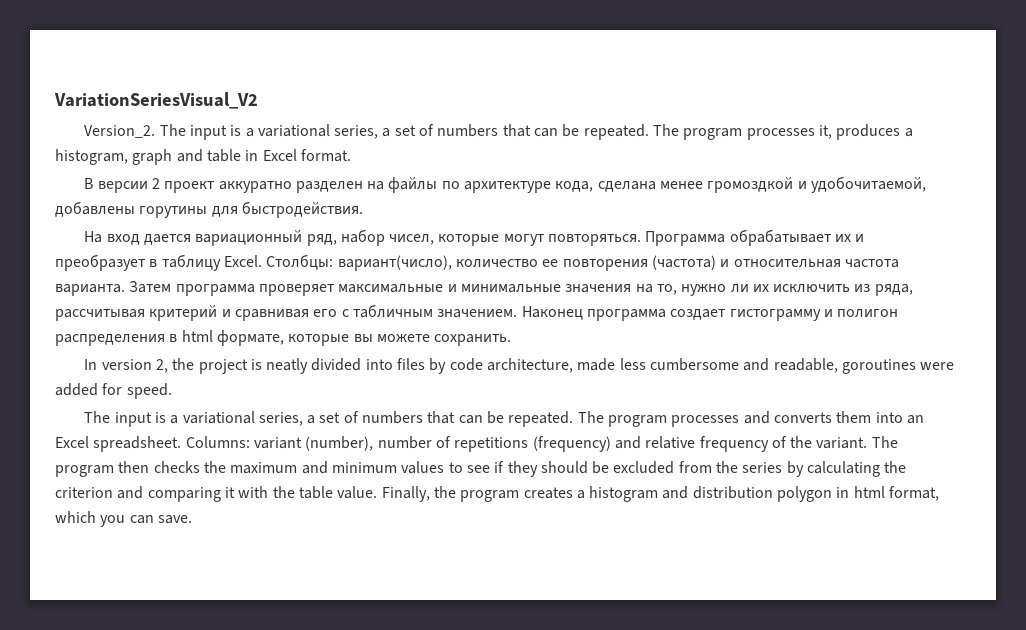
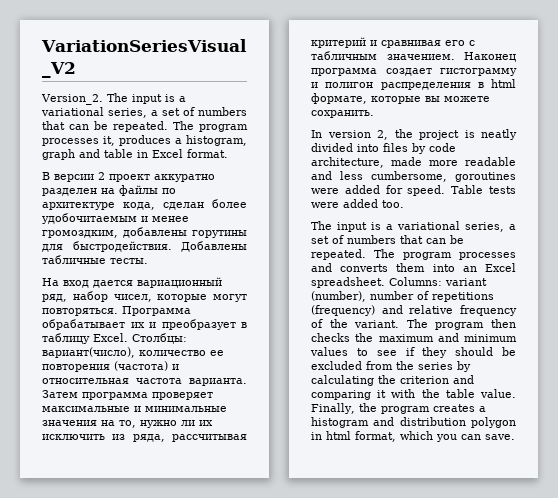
[597,176,927,193] сделана менее громоздкой и удобочитаемой, -> [163,199,247,210] [42,213,189,224] [42,230,118,238] сделан более удобочитаемым и менее громоздким,
(363, 209) none -> [181,241,247,252] [42,255,148,264] Добавлены табличные тесты.
[619,358,838,373] less cumbersome and readable, -> [429,157,516,166] [311,171,447,182] more readable and less cumbersome,
(172, 391) none -> [451,185,516,194] [311,199,404,208] Table tests were added too.

